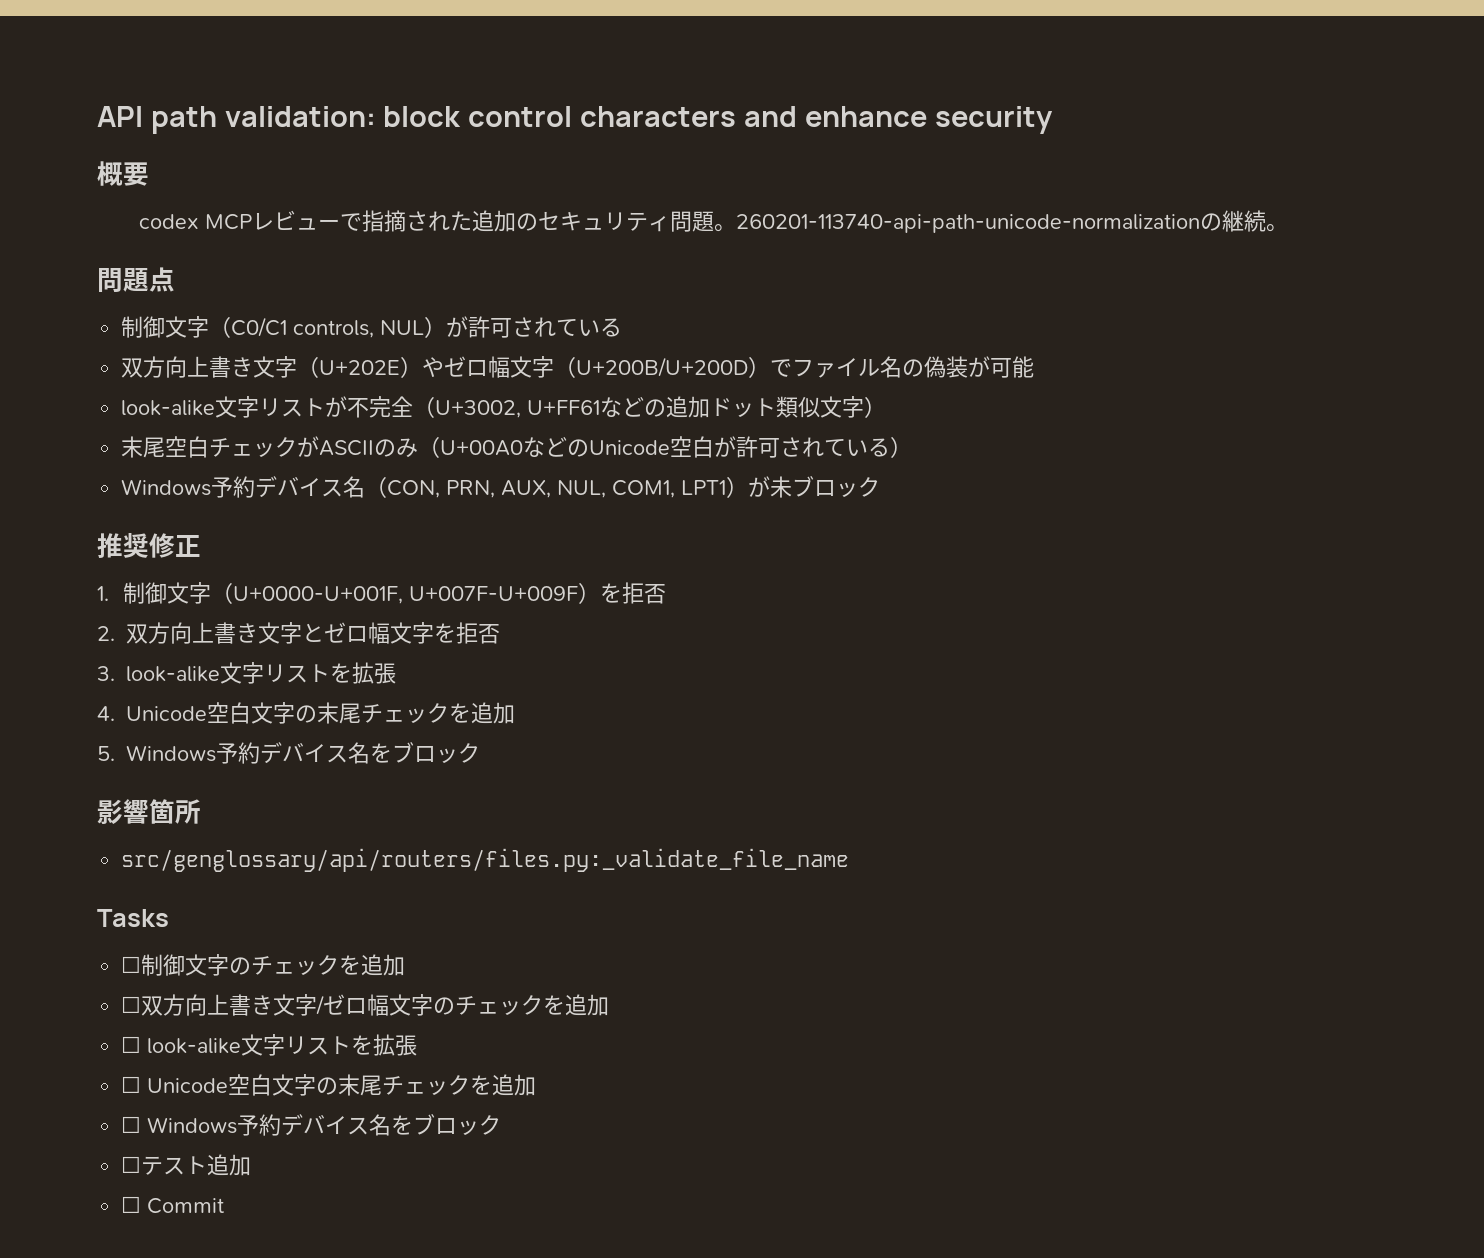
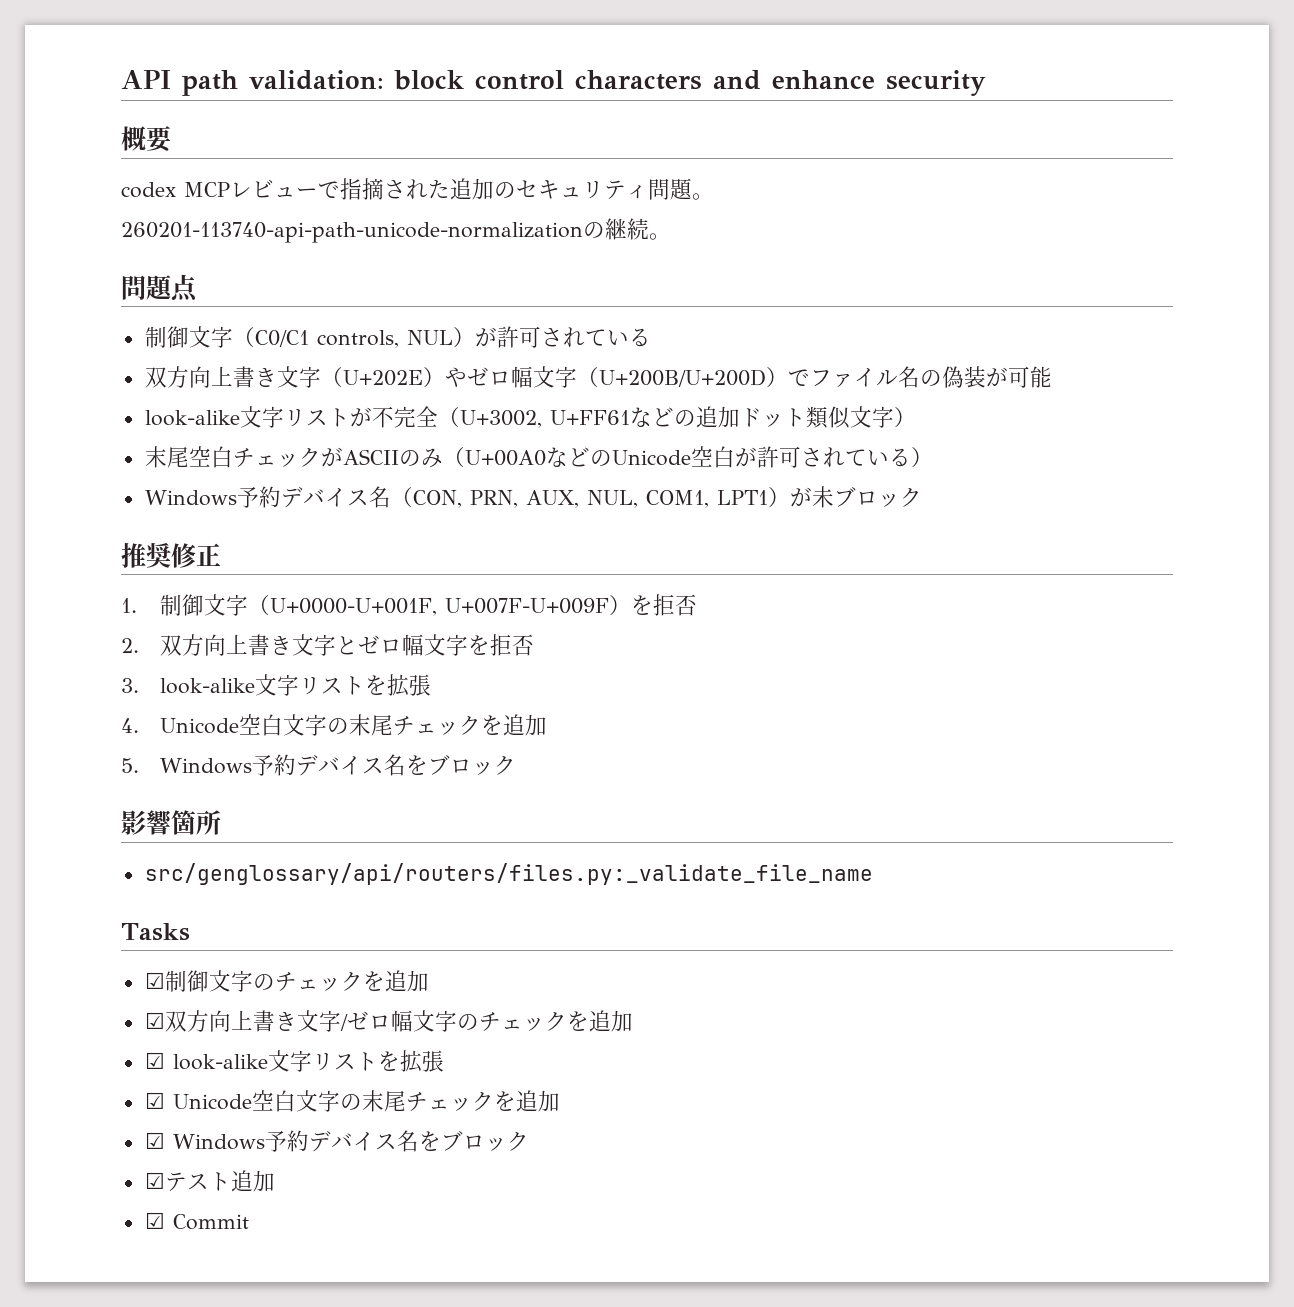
[121,956,142,973] ☐ -> [144,972,165,989] ☑
[121,996,142,1013] ☐ -> [144,1012,165,1029] ☑
[121,1034,418,1056] [121,1074,537,1096] [121,1114,502,1136] [121,1156,142,1173] ☐ look-alike文字リストを拡張 // ☐ Unicode空白文字の末尾チェックを追加 // ☐ Windows予約デバイス名をブロック // ☐ -> [144,1050,444,1073] [144,1090,560,1112] [144,1130,529,1152] [144,1172,165,1189] ☑ look-alike文字リストを拡張 // ☑ Unicode空白文字の末尾チェックを追加 // ☑ Windows予約デバイス名をブロック // ☑
[121,1196,142,1213] ☐ -> [144,1212,165,1229] ☑

